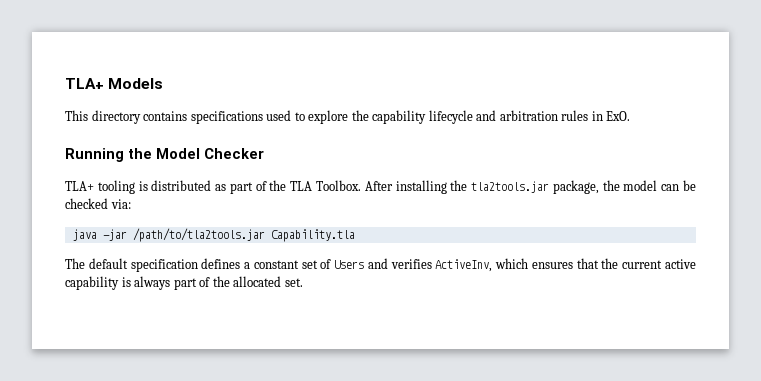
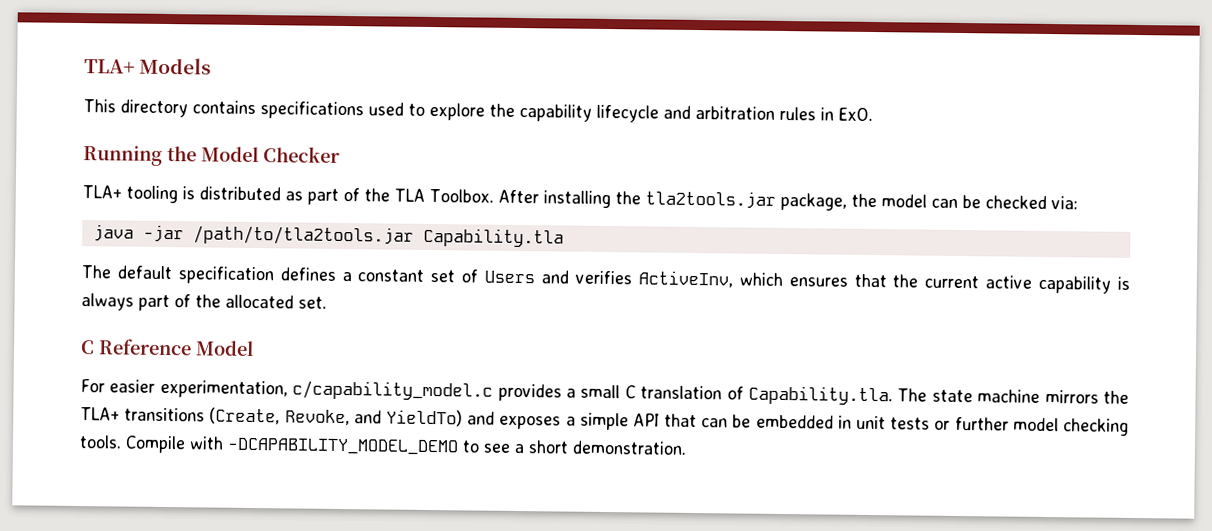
(303, 282) none -> [80,338,254,357] [80,379,1129,406] [80,407,1129,436] [79,435,687,456] // C Reference Model // For easier experimentation, c/capability_model.c provides a small C translation of Capability.tla. The state machine mirrors the TLA+ transitions (Create, Revoke, and YieldTo) and exposes a simple API that can be embedded in unit tests or further model checking tools. Compile with -DCAPABILITY_MODEL_DEMO to see a short demonstration.

